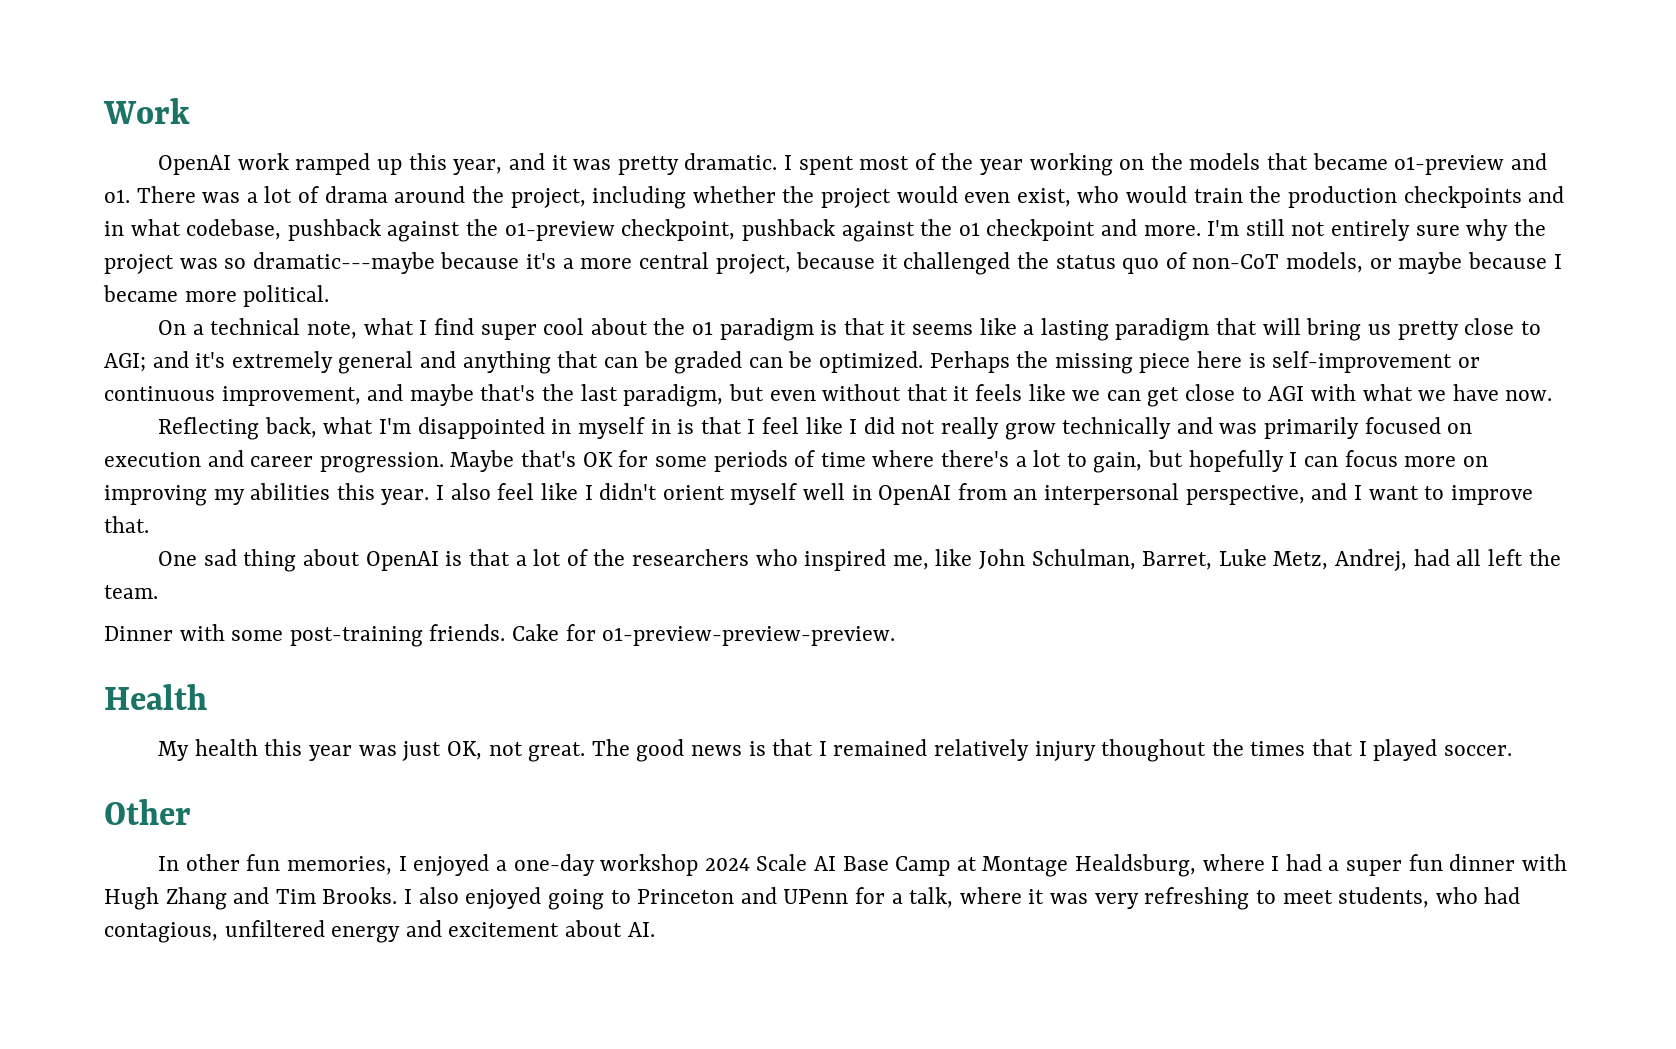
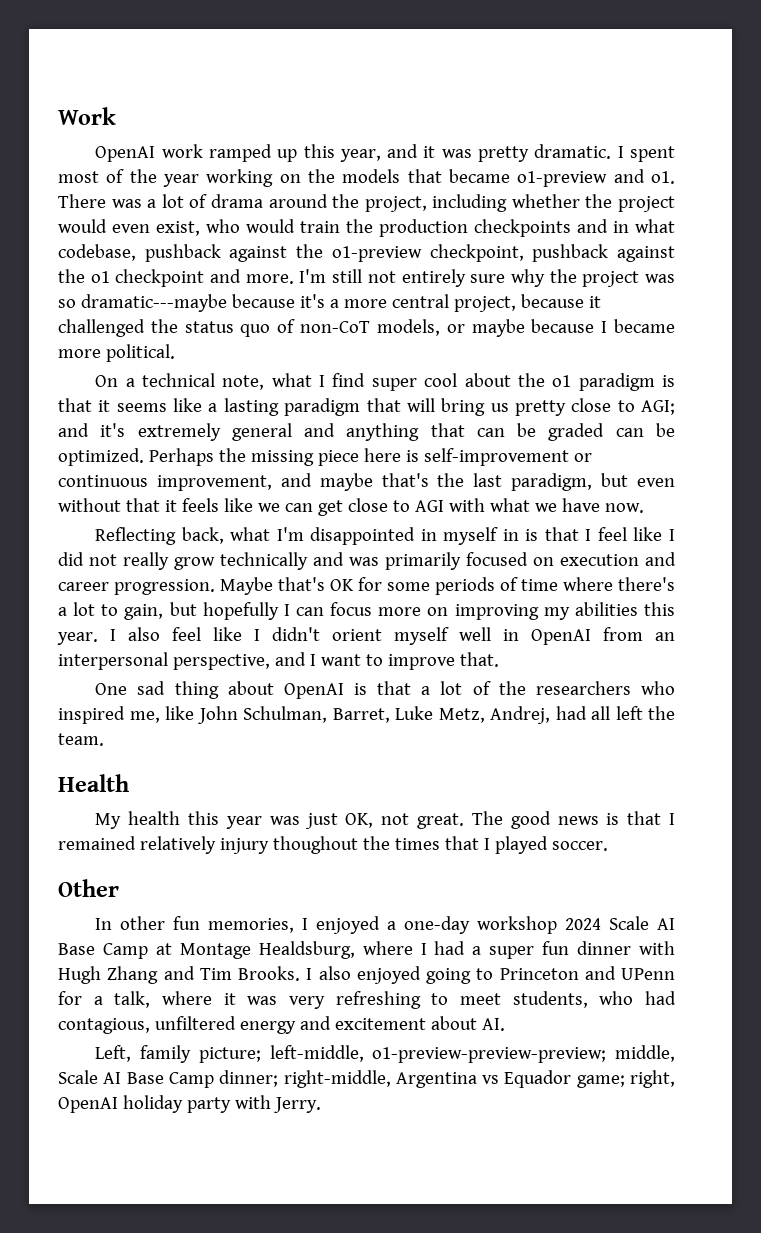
[104,624,896,647] // Dinner with some post-training friends. Cake for o1-preview-preview-preview. -> (104, 739) none
(655, 929) none -> [95,1045,675,1063] [58,1070,675,1088] [58,1095,321,1113] // Left, family picture; left-middle, o1-preview-preview-preview; middle, Scale AI Base Camp dinner; right-middle, Argentina vs Equador game; right, OpenAI holiday party with Jerry.

